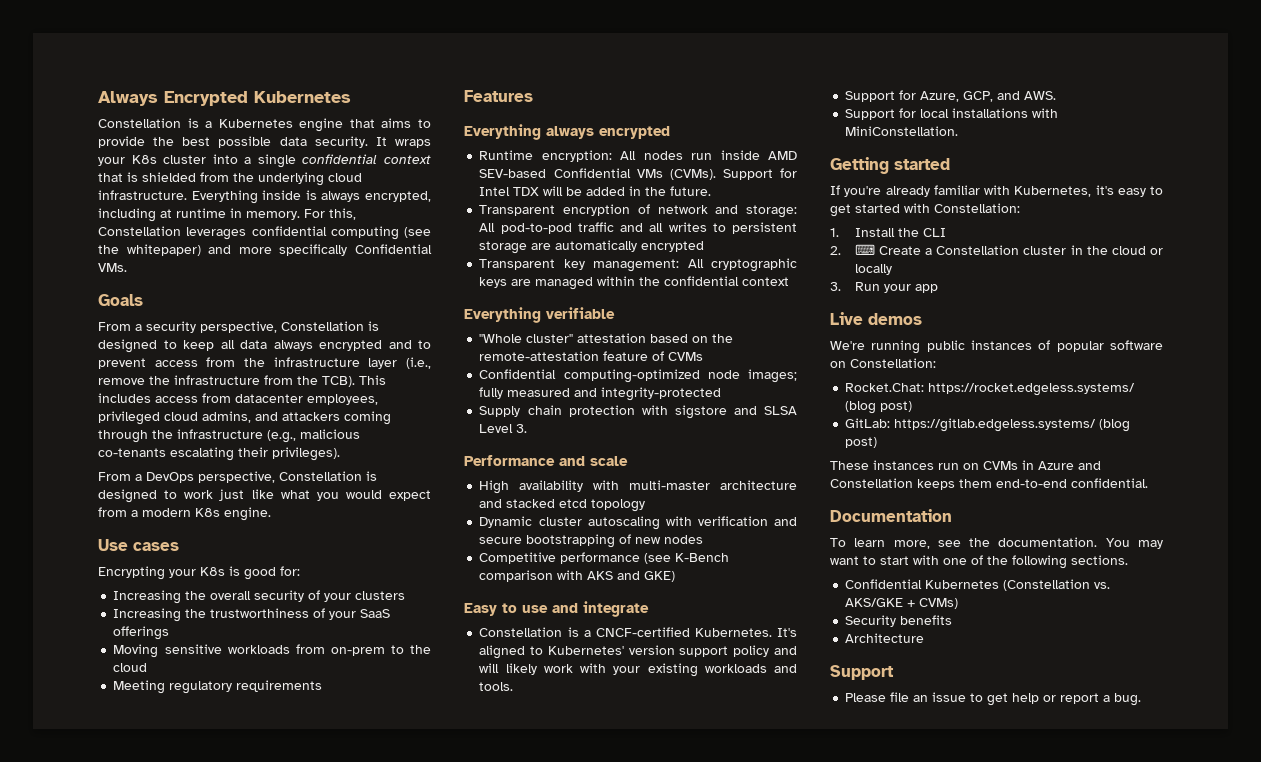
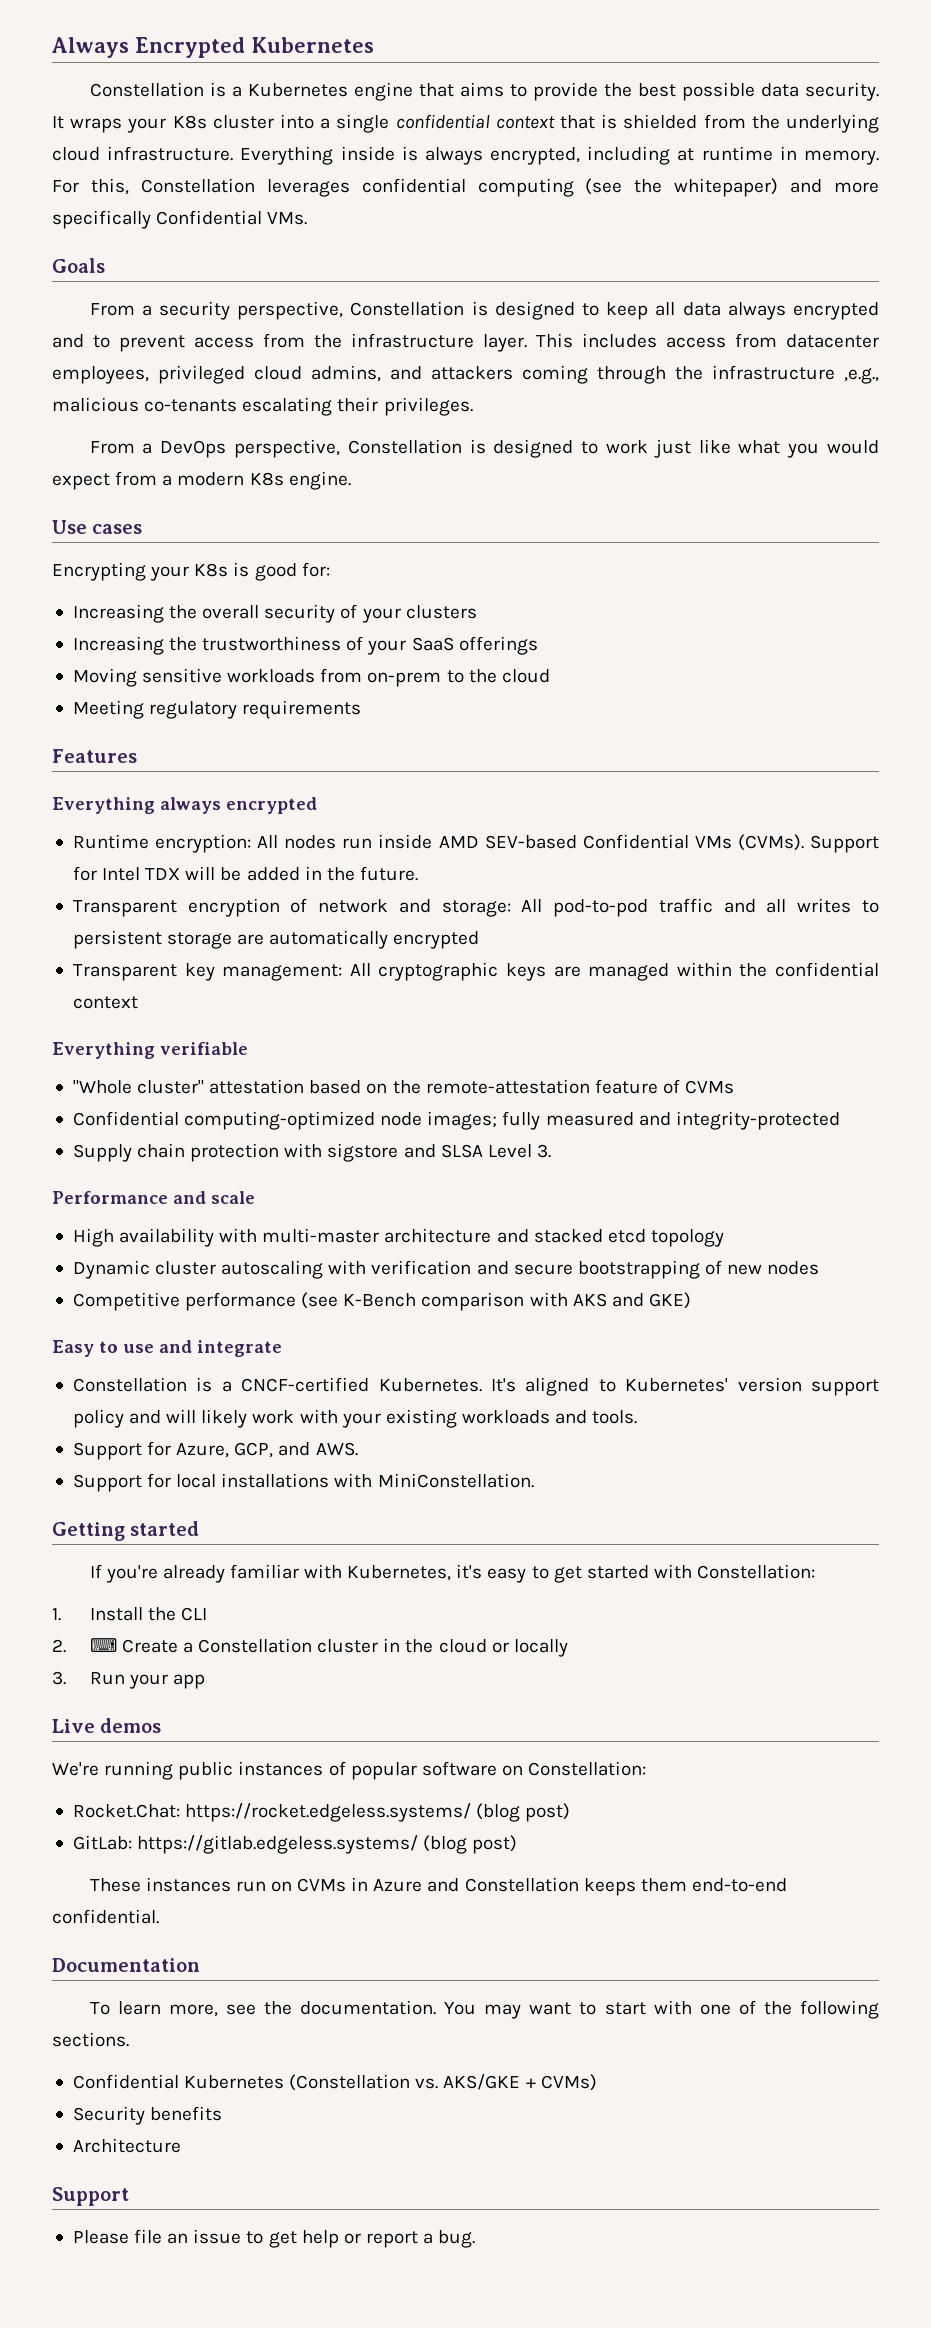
[368,357,431,369] [98,375,355,387] layer (i.e., remove the infrastructure from the TCB). -> [483,334,527,352] layer.
[267,430,296,443] (e.g., -> [844,368,879,384] ,e.g.,
[272,447,340,461] privileges). -> [383,397,473,416] privileges.

